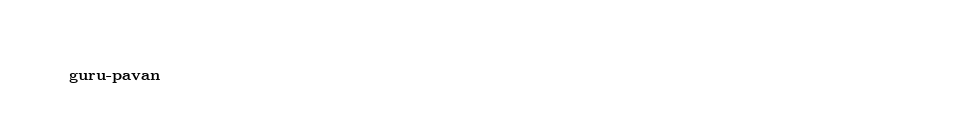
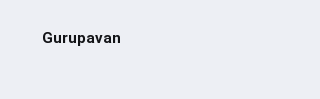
[69,72,160,83] guru-pavan -> [42,32,121,46] Gurupavan

